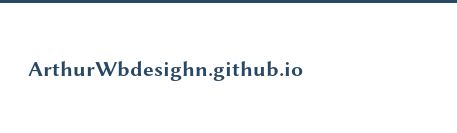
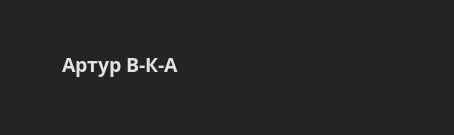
[28,61,303,81] ArthurWbdesighn.github.io -> [62,58,179,77] Артур В-К-А

